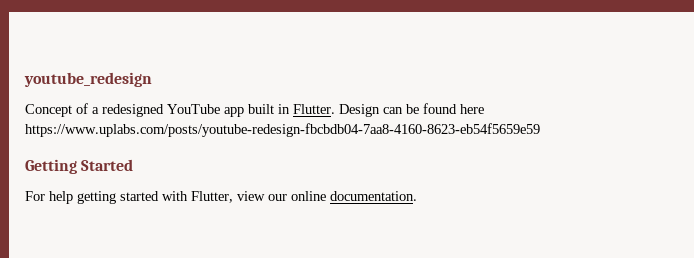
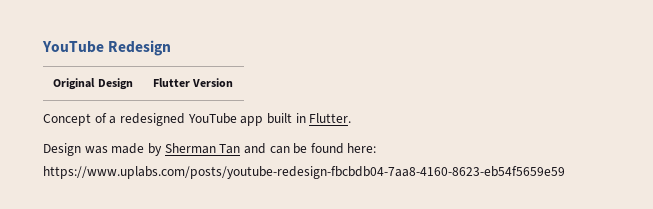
[24,72,152,87] youtube_redesign -> [42,40,172,56] [53,78,133,90] [152,78,234,87] YouTube Redesign // Original Design | Flutter Version
[339,104,380,117] Design -> [43,143,266,156] // Design was made by Sherman Tan and
[460,104,484,114] here -> [347,143,377,153] here:
[25,159,134,174] [25,191,417,204] // Getting Started // For help getting started with Flutter, view our online documentation. -> (565, 172) none

